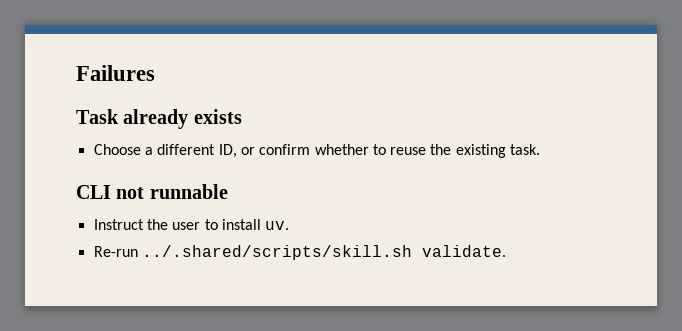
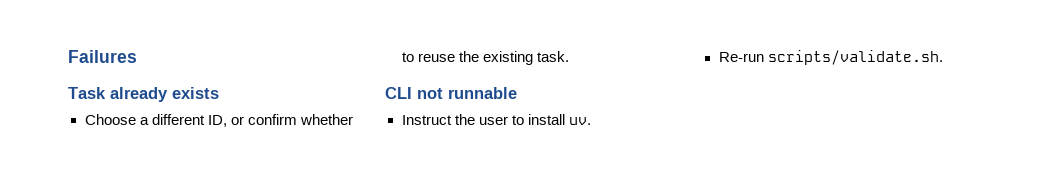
[141,245,506,260] ../.shared/scripts/skill.sh validate. -> [767,50,943,65] scripts/validate.sh.

